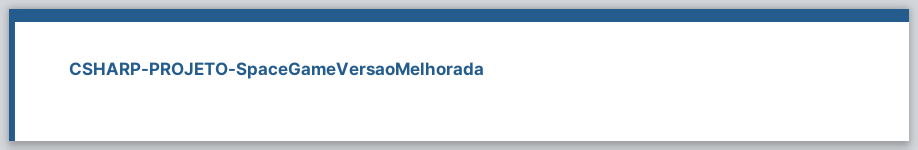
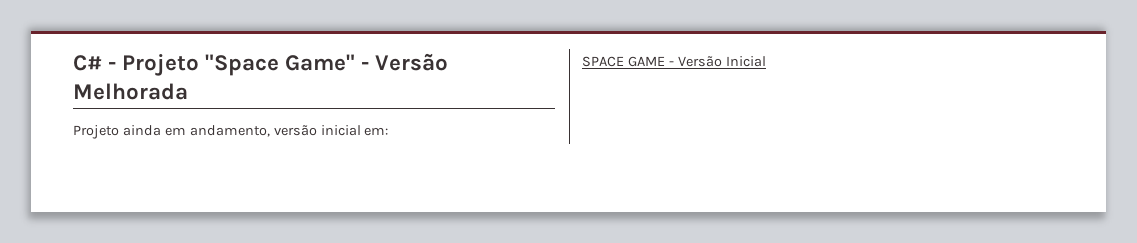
[69,62,484,79] CSHARP-PROJETO-SpaceGameVersaoMelhorada -> [73,53,449,76] [73,83,188,100] [73,125,389,139] [582,56,766,67] C# - Projeto "Space Game" - Versão Melhorada // Projeto ainda em andamento, versão inicial em: // SPACE GAME - Versão Inicial

